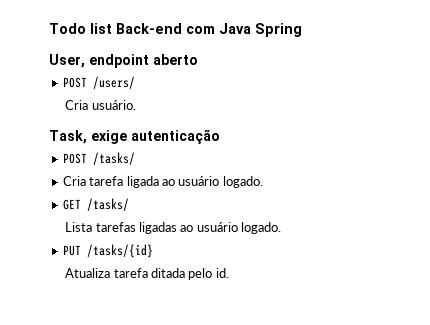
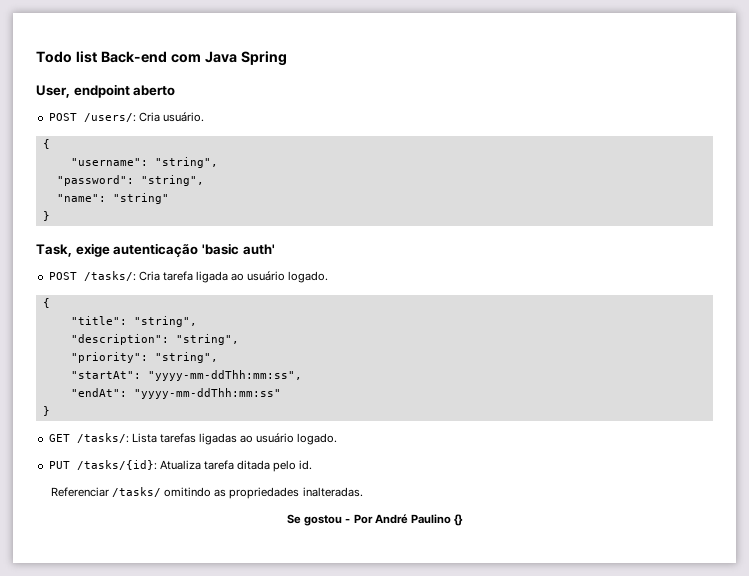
[92,76,135,89] /users/ // -> [83,113,136,122] /users/:
(136, 105) none -> [42,139,50,149] [70,157,218,168] [56,175,204,186] [56,193,169,204] [42,211,50,221] // { // "username": "string", // "password": "string", // "name": "string" // }
[62,152,135,165] // POST /tasks/ // -> [201,243,275,255] [48,271,136,281] 'basic auth' // POST /tasks/:
(263, 182) none -> [42,298,50,308] [70,316,197,327] [70,334,239,345] [70,352,218,363] [70,370,302,381] [70,388,281,399] [42,406,50,416] // { // "title": "string", // "description": "string", // "priority": "string", // "startAt": "yyyy-mm-ddThh:mm:ss", // "endAt": "yyyy-mm-ddThh:mm:ss" // }
[86,198,129,211] /tasks/ // -> [76,433,129,443] /tasks/:
[86,244,153,258] /tasks/{id} // -> [76,460,157,470] /tasks/{id}:
(229, 273) none -> [51,487,363,499] [287,514,463,526] // Referenciar /tasks/ omitindo as propriedades inalteradas. // Se gostou - Por André Paulino {}

